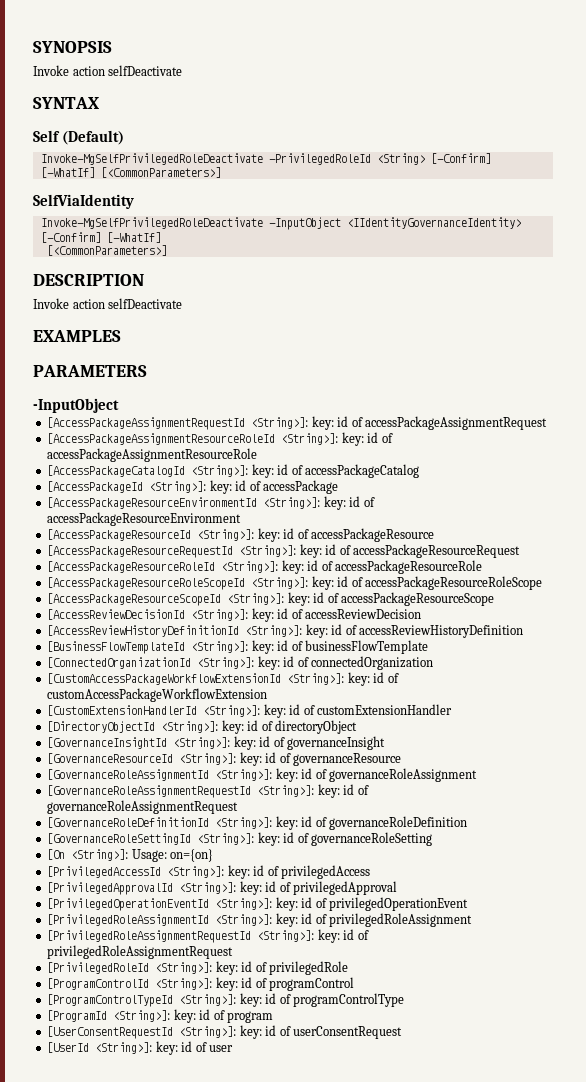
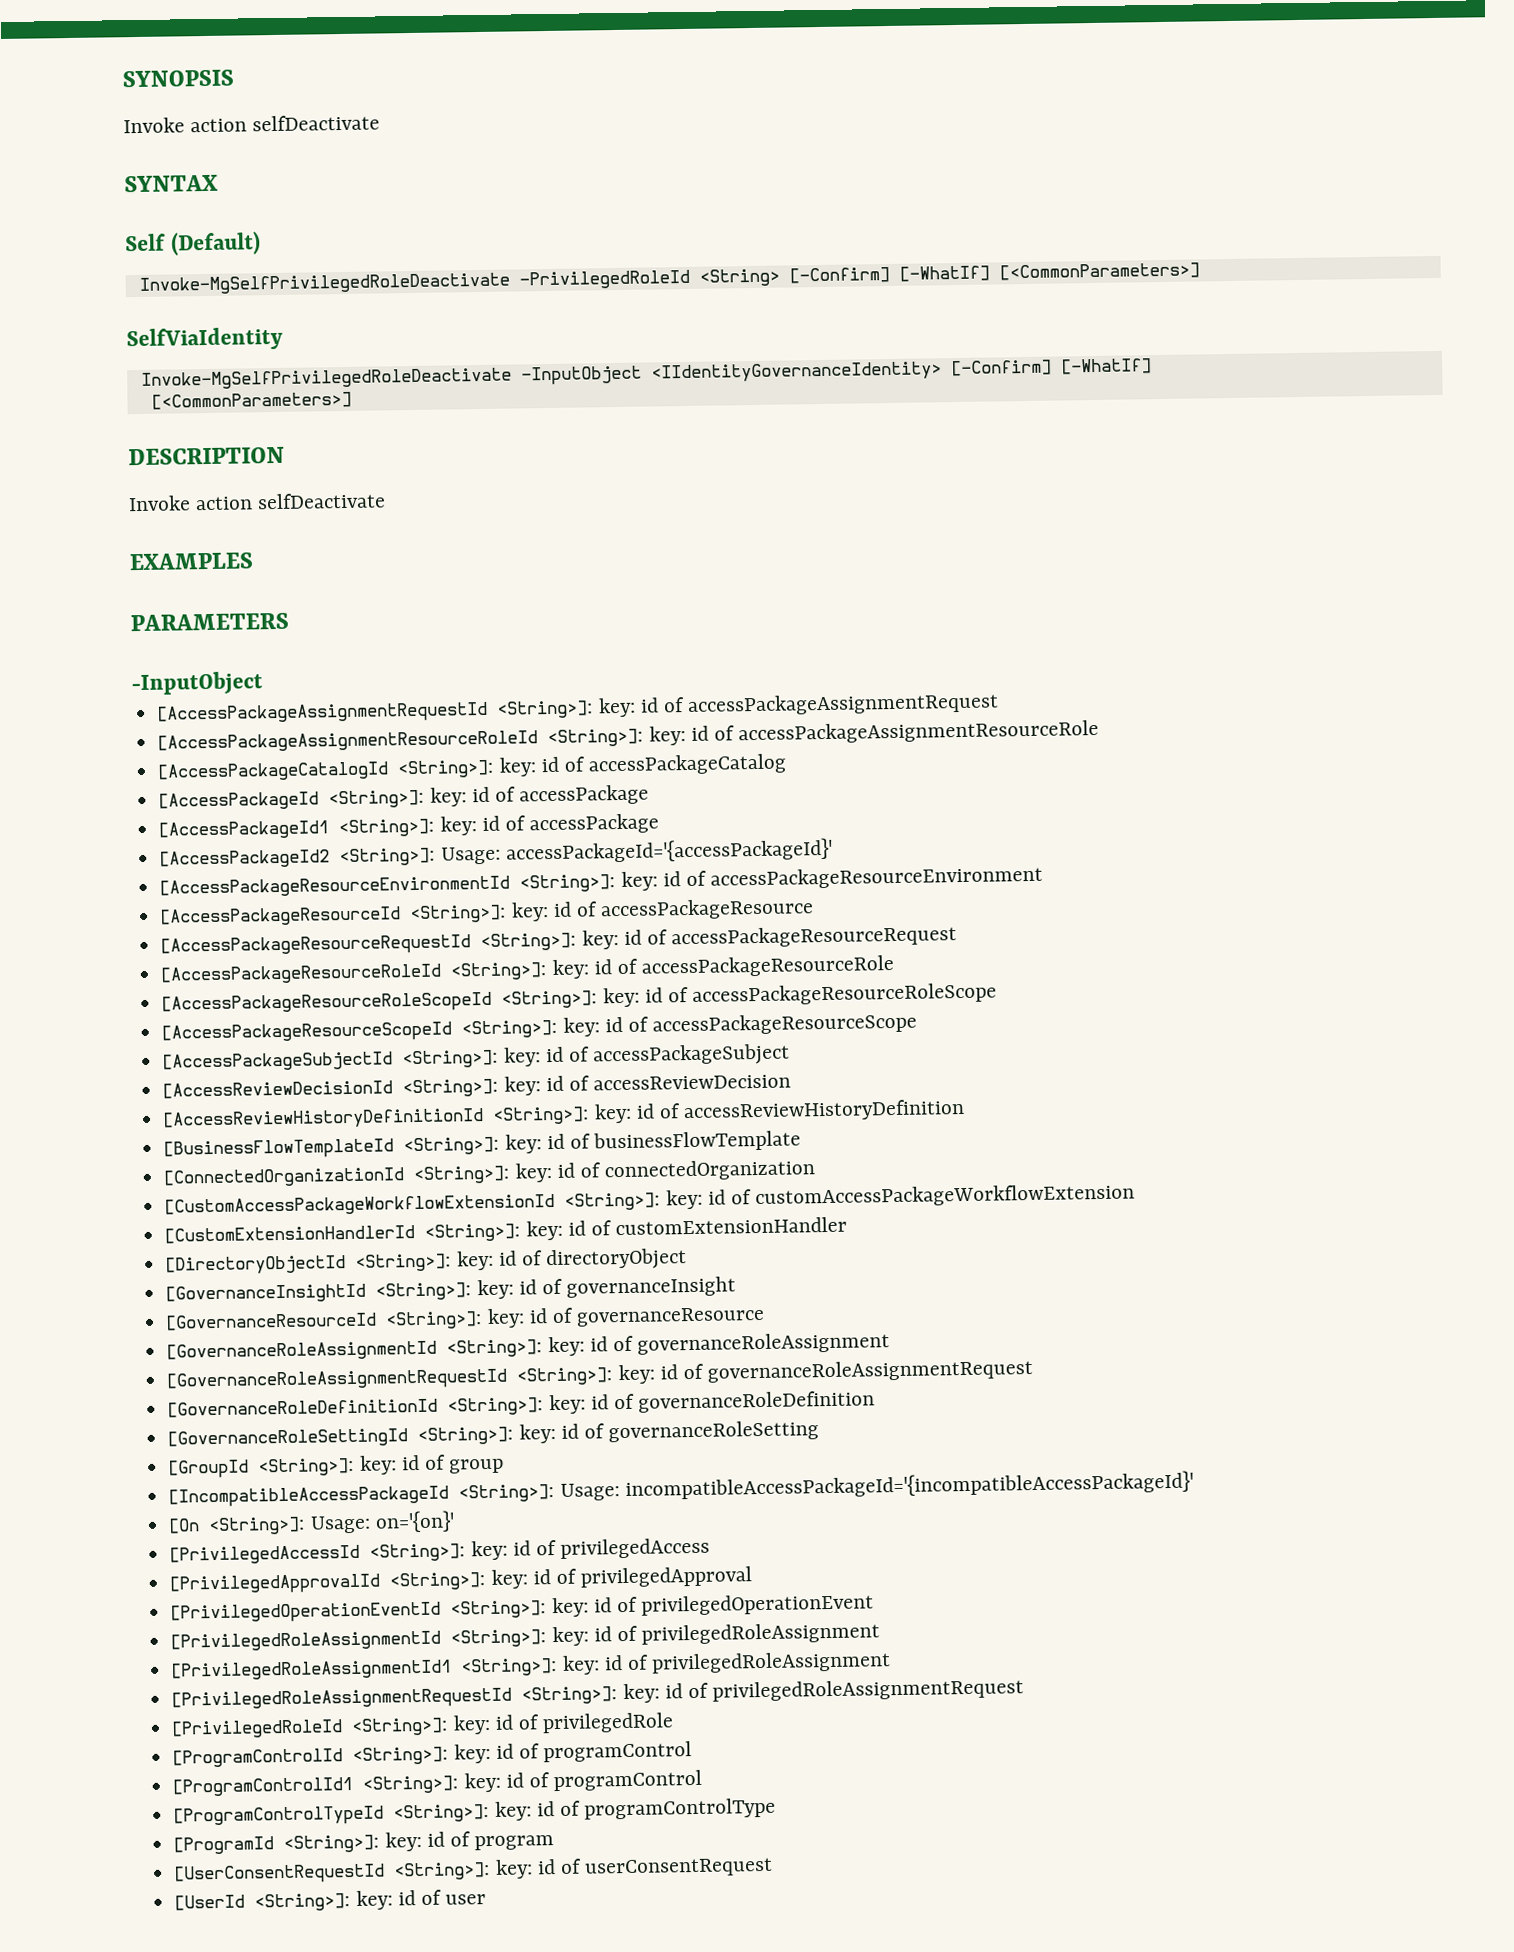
(339, 487) none -> [158,813,660,840] [159,837,833,869] // [AccessPackageId1 <String>]: key: id of accessPackage // [AccessPackageId2 <String>]: Usage: accessPackageId='{accessPackageId}'
(495, 599) none -> [162,1043,791,1072] // [AccessPackageSubjectId <String>]: key: id of accessPackageSubject
(433, 839) none -> [168,1454,505,1479] [168,1470,1194,1508] // [GroupId <String>]: key: id of group // [IncompatibleAccessPackageId <String>]: Usage: incompatibleAccessPackageId='{incompatibleAccessPackageId}'
[170,849,214,862] on={on} -> [374,1510,455,1533] on='{on}'
(473, 920) none -> [171,1651,892,1681] // [PrivilegedRoleAssignmentId1 <String>]: key: id of privilegedRoleAssignment
(355, 984) none -> [172,1769,703,1797] // [ProgramControlId1 <String>]: key: id of programControl

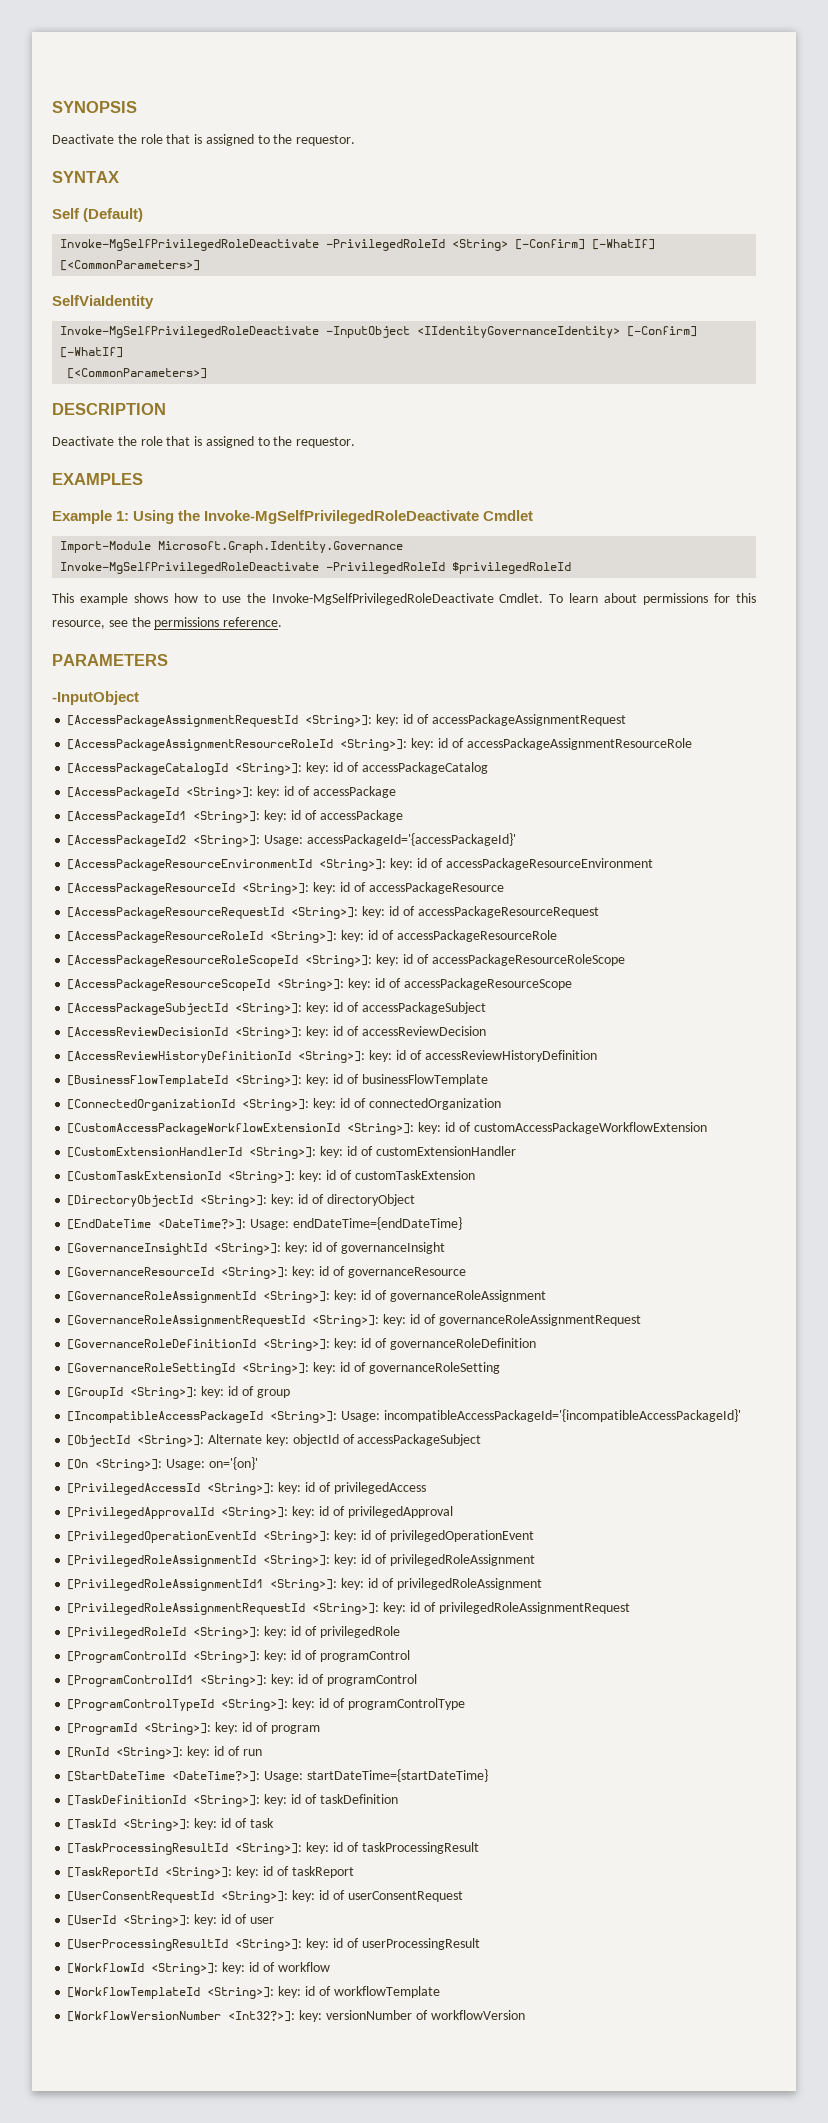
[123,114,381,134] Invoke action selfDeactivate -> [52,134,356,146] Deactivate the role that is assigned to the requestor.
[128,492,387,512] [129,552,253,571] Invoke action selfDeactivate // EXAMPLES -> [52,436,356,448] [52,473,143,485] [52,510,534,524] [60,541,404,553] [60,562,572,574] [52,593,756,605] [52,617,283,629] Deactivate the role that is assigned to the requestor. // EXAMPLES // Example 1: Using the Invoke-MgSelfPrivilegedRoleDeactivate Cmdlet // Import-Module Microsoft.Graph.Identity.Governance // Invoke-MgSelfPrivilegedRoleDeactivate -PrivilegedRoleId $privilegedRoleId // This example shows how to use the Invoke-MgSelfPrivilegedRoleDeactivate Cmdlet. To learn about permissions for this resource, see the permissions reference.
(848, 1226) none -> [67,1170,475,1183] // [CustomTaskExtensionId <String>]: key: id of customTaskExtension
(688, 1259) none -> [67,1217,462,1230] // [EndDateTime <DateTime?>]: Usage: endDateTime={endDateTime}
(1194, 1485) none -> [67,1434,482,1447] // [ObjectId <String>]: Alternate key: objectId of accessPackageSubject
(555, 1843) none -> [67,1746,262,1759] [67,1769,488,1782] [67,1794,398,1807] [67,1818,274,1831] [67,1842,479,1855] [67,1866,354,1879] // [RunId <String>]: key: id of run // [StartDateTime <DateTime?>]: Usage: startDateTime={startDateTime} // [TaskDefinitionId <String>]: key: id of taskDefinition // [TaskId <String>]: key: id of task // [TaskProcessingResultId <String>]: key: id of taskProcessingResult // [TaskReportId <String>]: key: id of taskReport
(487, 1899) none -> [67,1938,480,1951] [67,1962,330,1975] [67,1986,440,1999] [67,2010,525,2022] // [UserProcessingResultId <String>]: key: id of userProcessingResult // [WorkflowId <String>]: key: id of workflow // [WorkflowTemplateId <String>]: key: id of workflowTemplate // [WorkflowVersionNumber <Int32?>]: key: versionNumber of workflowVersion

